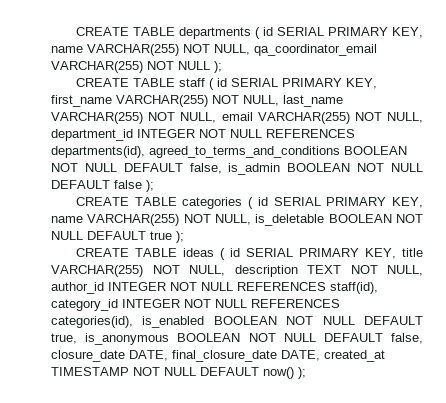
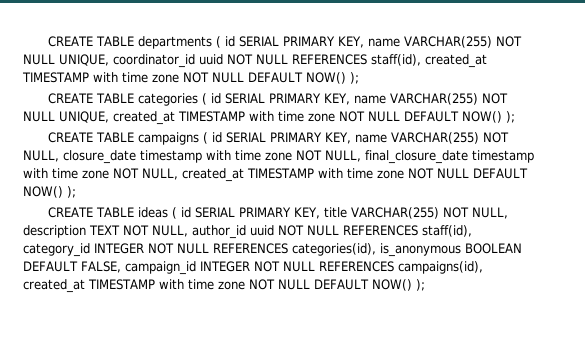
[214,44,377,56] [51,61,222,73] [75,78,377,90] [51,95,343,107] [51,112,423,124] [51,129,355,141] [51,146,407,158] [51,163,423,175] [51,180,142,189] NULL, qa_coordinator_email VARCHAR(255) NOT NULL ); // CREATE TABLE staff ( id SERIAL PRIMARY KEY, first_name VARCHAR(255) NOT NULL, last_name VARCHAR(255) NOT NULL, email VARCHAR(255) NOT NULL, department_id INTEGER NOT NULL REFERENCES departments(id), agreed_to_terms_and_conditions BOOLEAN NOT NULL DEFAULT false, is_admin BOOLEAN NOT NULL DEFAULT false -> [23,54,487,68] [22,72,346,84] NULL UNIQUE, coordinator_id uuid NOT NULL REFERENCES staff(id), created_at TIMESTAMP with time zone NOT NULL DEFAULT NOW()
[215,214,423,226] [51,231,172,240] NULL, is_deletable BOOLEAN NOT NULL DEFAULT true -> [23,111,515,125] [48,132,510,145] [23,150,534,164] [23,168,528,182] [23,186,63,198] NULL UNIQUE, created_at TIMESTAMP with time zone NOT NULL DEFAULT NOW() ); // CREATE TABLE campaigns ( id SERIAL PRIMARY KEY, name VARCHAR(255) NOT NULL, closure_date timestamp with time zone NOT NULL, final_closure_date timestamp with time zone NOT NULL, created_at TIMESTAMP with time zone NOT NULL DEFAULT NOW()
[108,282,166,291] INTEGER -> [250,225,274,236] uuid
[142,316,423,328] [51,333,423,345] [51,350,385,362] [51,367,294,379] is_enabled BOOLEAN NOT NULL DEFAULT true, is_anonymous BOOLEAN NOT NULL DEFAULT false, closure_date DATE, final_closure_date DATE, created_at TIMESTAMP NOT NULL DEFAULT now() -> [380,243,522,257] [23,261,483,275] [23,279,412,293] is_anonymous BOOLEAN DEFAULT FALSE, campaign_id INTEGER NOT NULL REFERENCES campaigns(id), created_at TIMESTAMP with time zone NOT NULL DEFAULT NOW()

